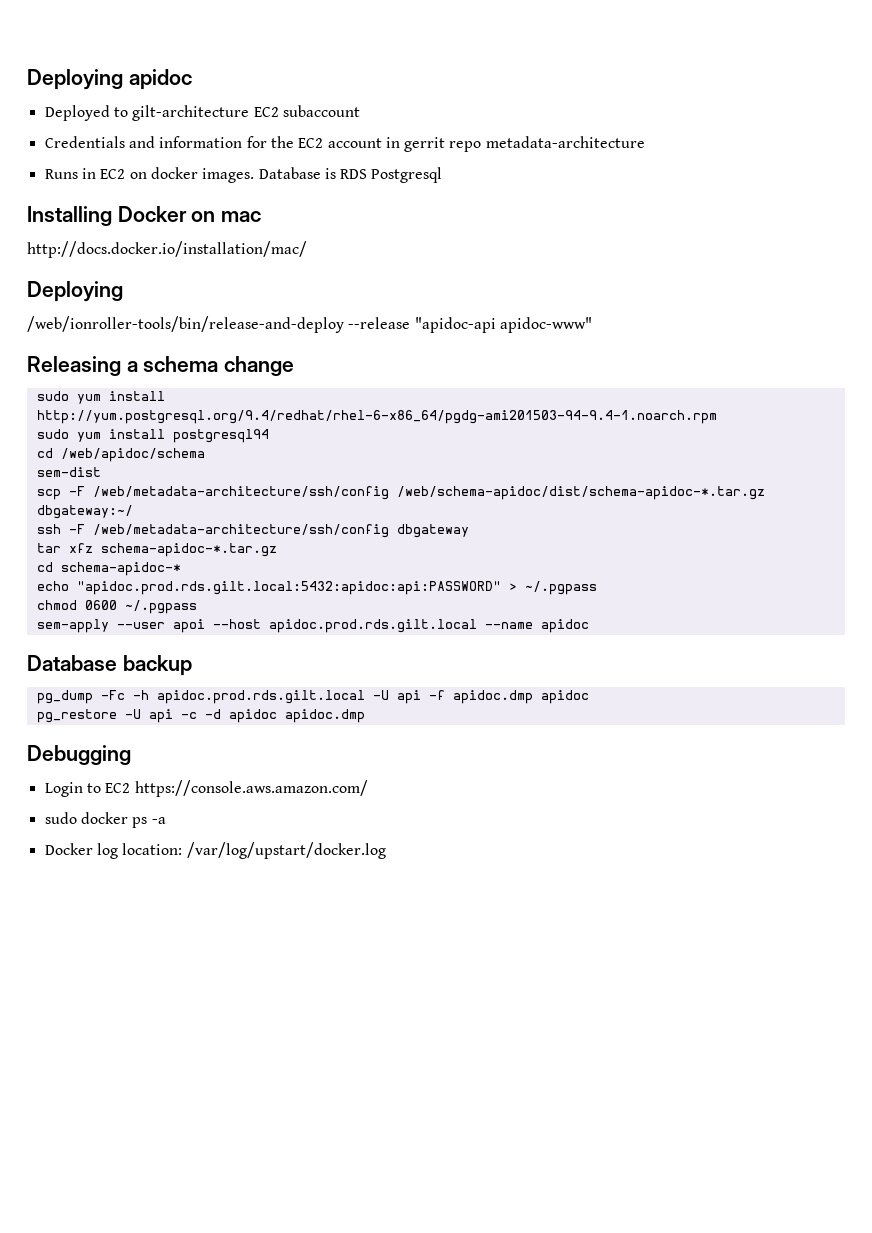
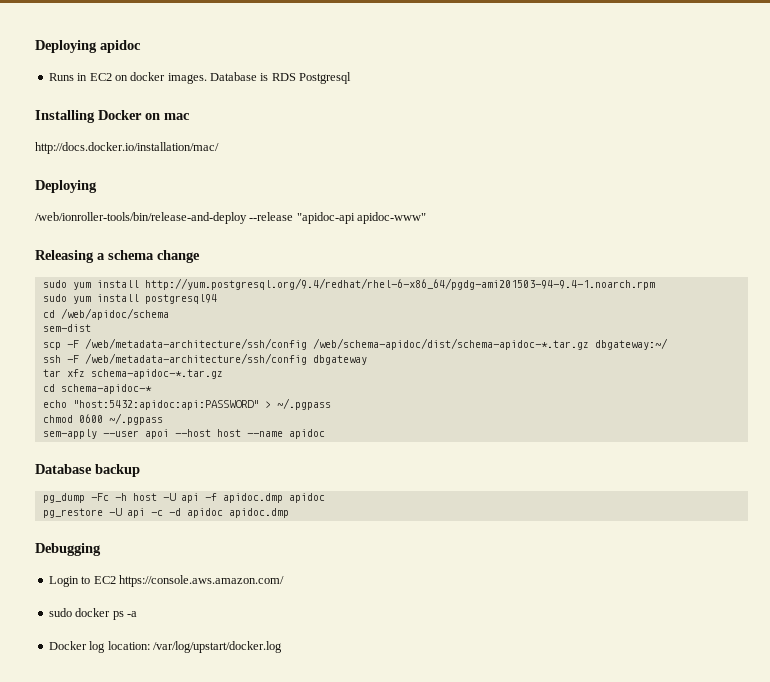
[44,105,360,121] [44,136,645,152] // Deployed to gilt-architecture EC2 subaccount // Credentials and information for the EC2 account in gerrit repo metadata-architecture -> (141, 46) none
[76,581,501,595] "apidoc.prod.rds.gilt.local:5432:apidoc:api:PASSWORD" -> [72,400,259,410] "host:5432:apidoc:api:PASSWORD"
[268,619,477,633] apidoc.prod.rds.gilt.local -> [216,429,241,437] host
[156,690,365,704] apidoc.prod.rds.gilt.local -> [132,493,157,501] host

